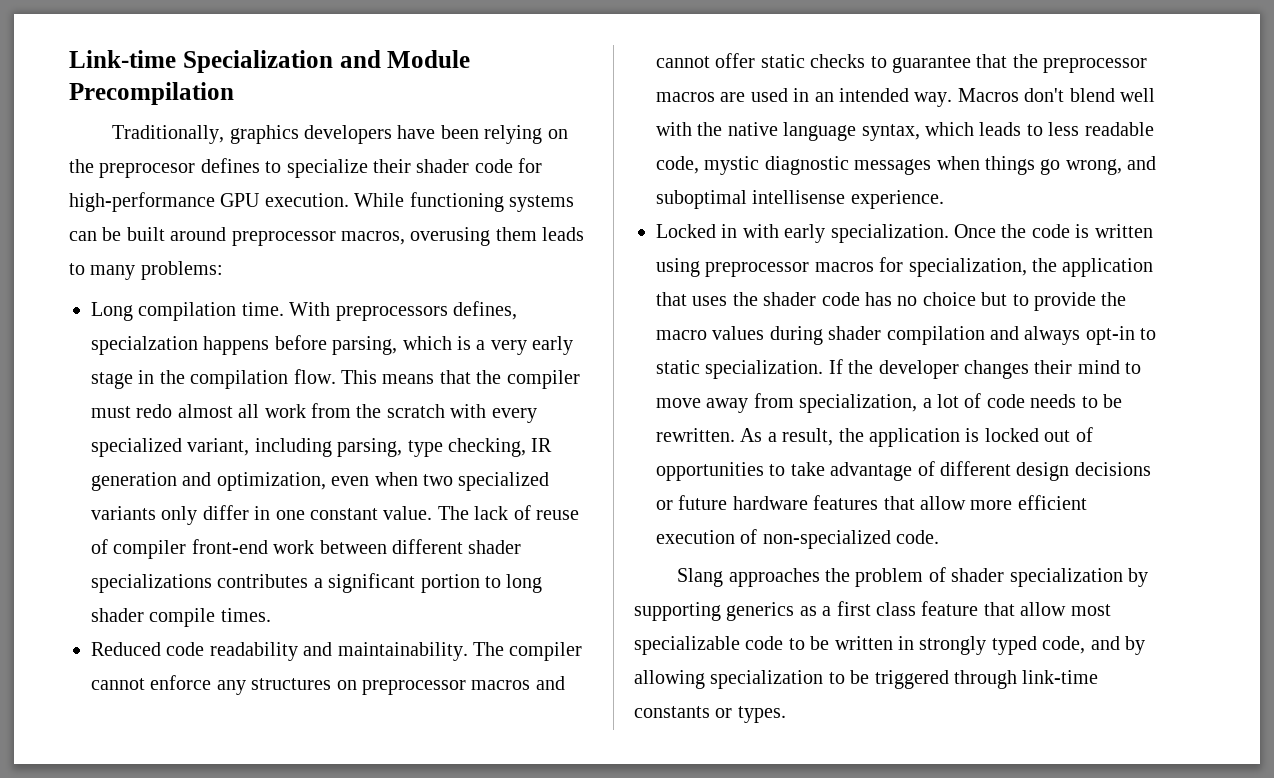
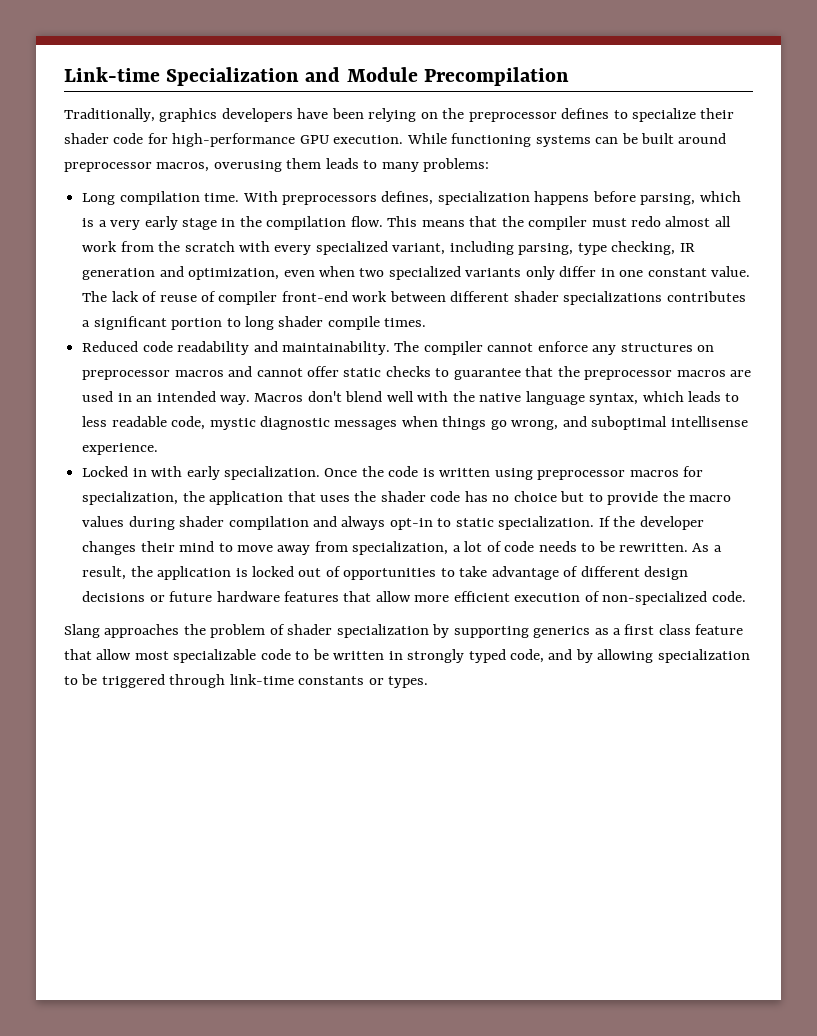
[99,163,196,178] preprocesor -> [468,112,557,122] preprocessor
[91,336,198,355] specialzation -> [437,191,530,205] specialization

